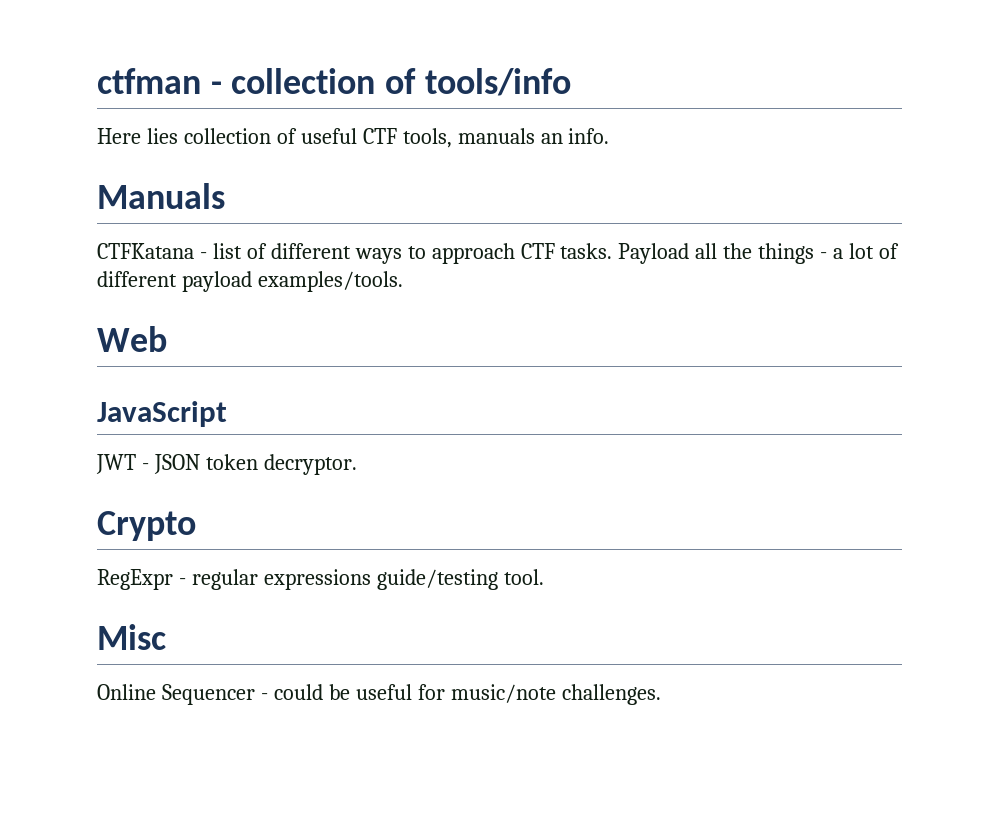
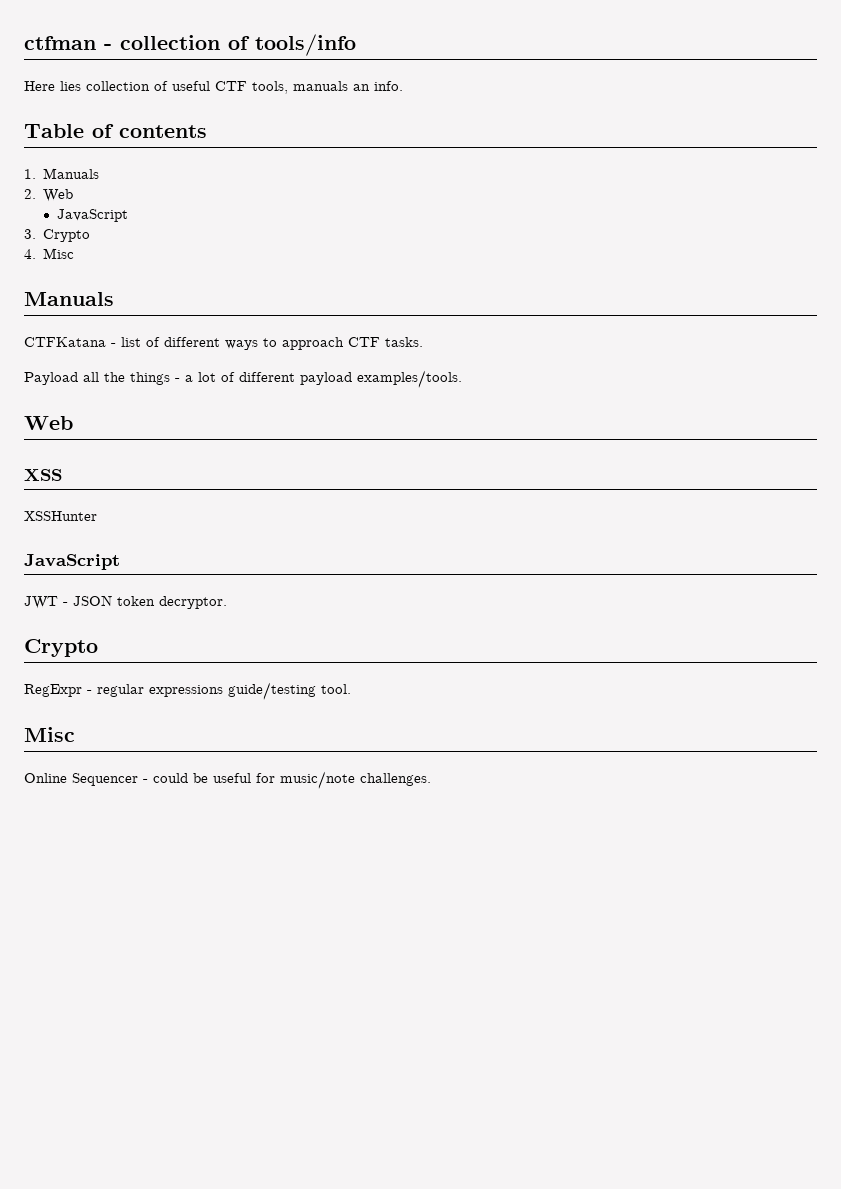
(610, 136) none -> [24,124,207,138] [24,168,100,179] [24,189,74,202] [57,209,129,222] [24,229,91,242] [24,248,75,259] // Table of contents // 1. Manuals // 2. Web // JavaScript // 3. Crypto // 4. Misc
(613, 251) none -> (423, 342) //
(167, 339) none -> [24,469,62,481] [24,511,97,521] // XSS // XSSHunter

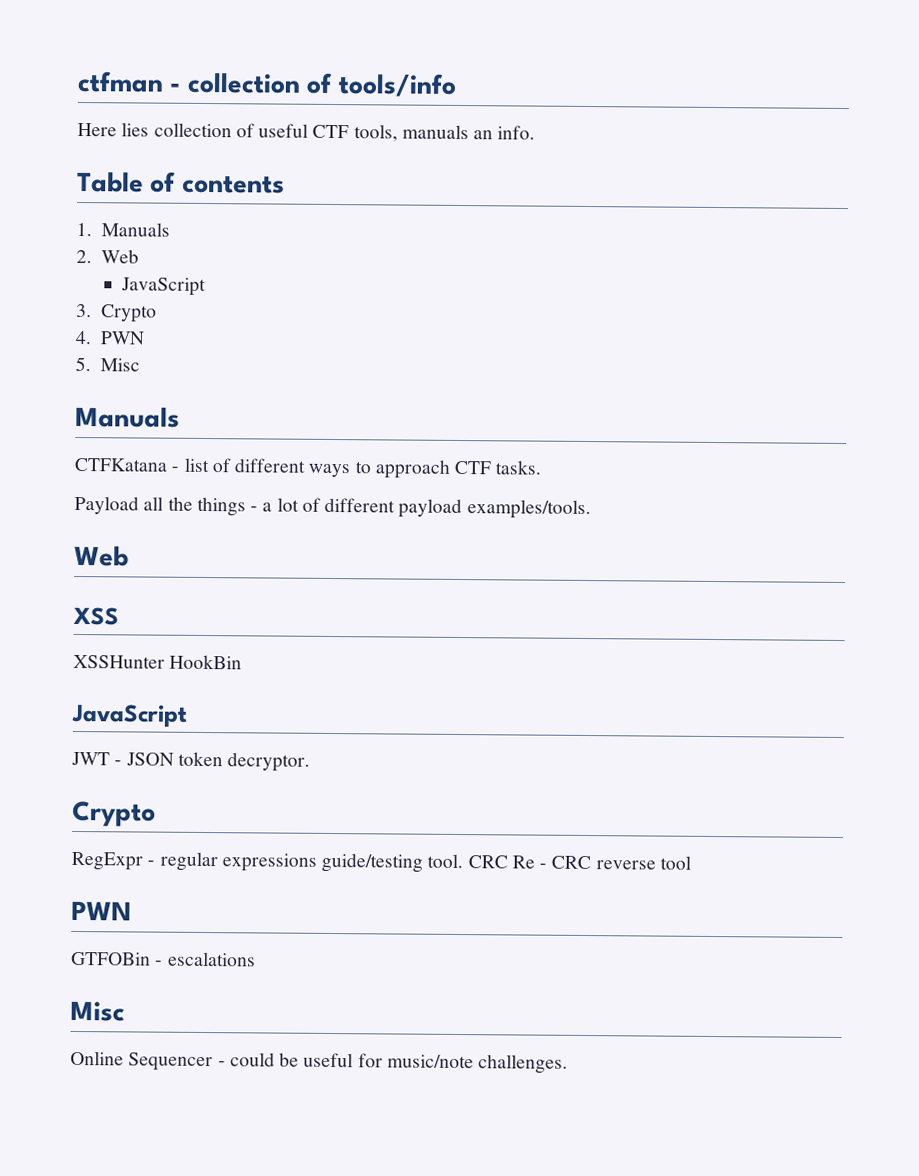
(36, 254) none -> [99,331,145,345] [75,356,91,372] PWN // 5.
(97, 516) none -> [169,654,243,670] HookBin
(351, 689) none -> [467,855,691,870] [71,900,132,921] [71,951,256,967] CRC Re - CRC reverse tool // PWN // GTFOBin - escalations

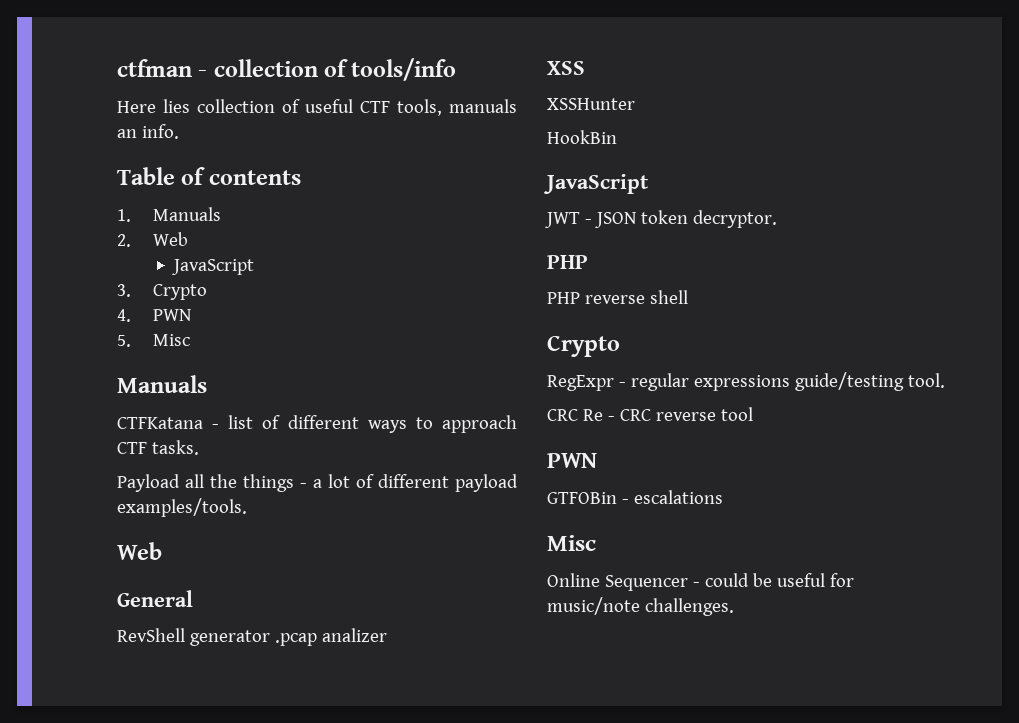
(129, 556) none -> [117,590,193,607] [117,628,387,646] // General // RevShell generator .pcap analizer
(165, 661) none -> (635, 104) //
(311, 762) none -> [547,255,588,269] [547,290,688,304] // PHP // PHP reverse shell
(464, 861) none -> (945, 380) //

